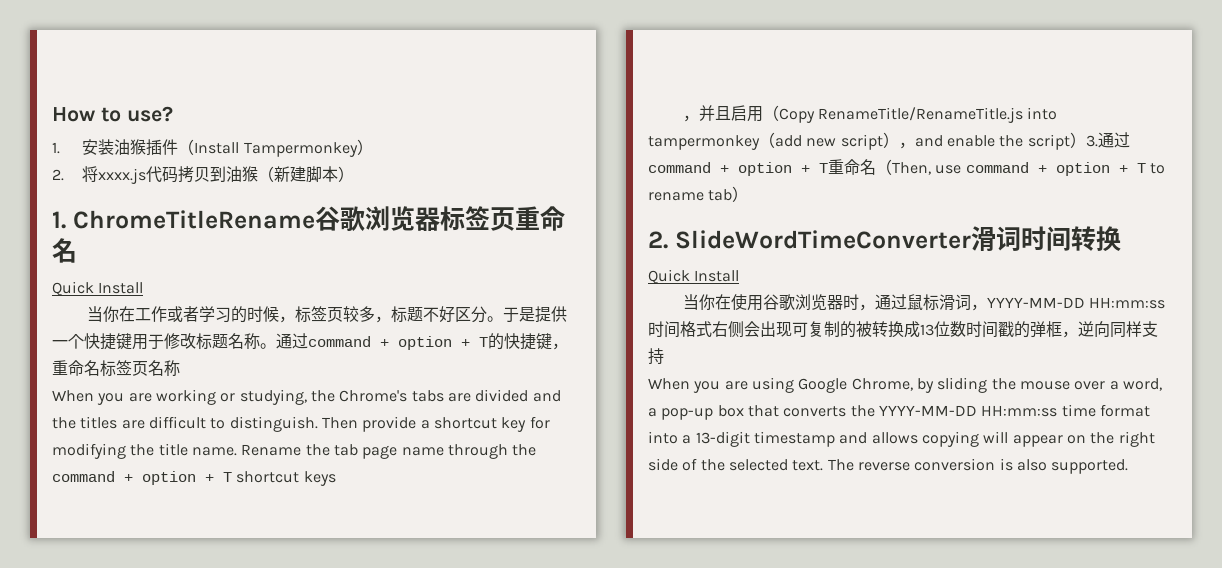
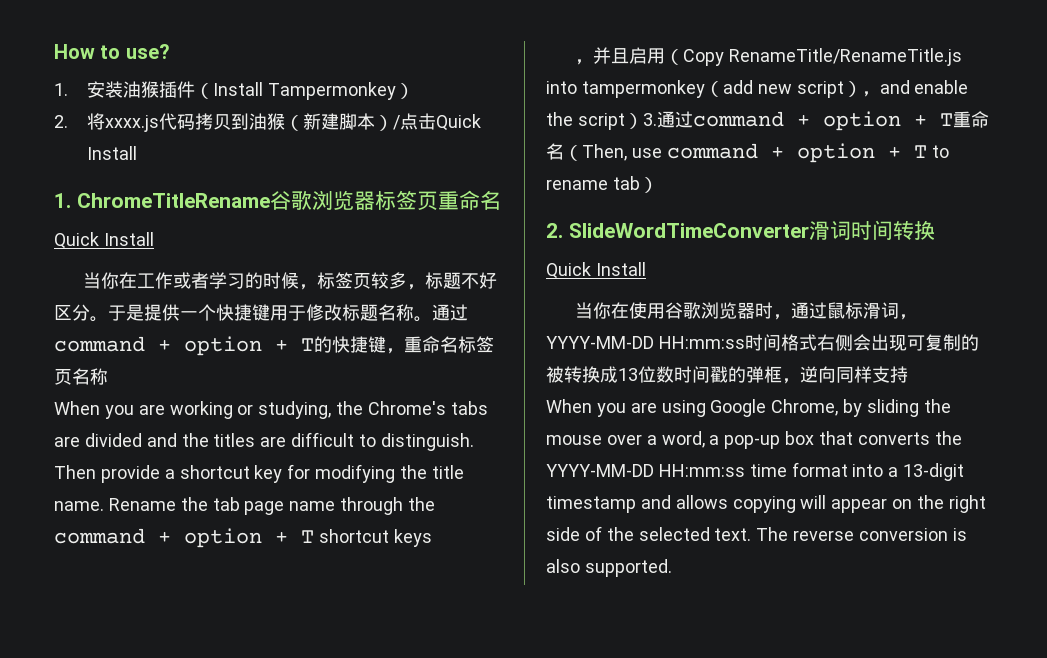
(355, 174) none -> [393,113,482,131] [87,146,138,160] /点击Quick Install

